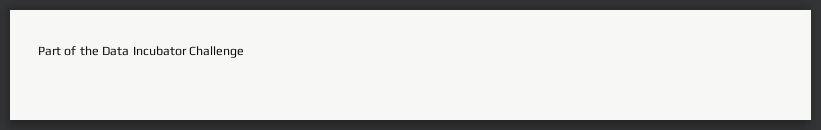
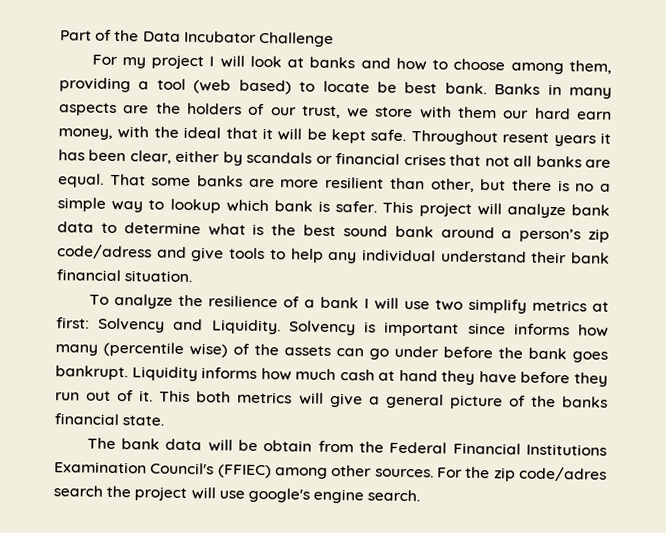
(244, 52) none -> [91,54,612,75] [59,77,612,99] [59,102,612,120] [58,126,611,147] [58,149,611,168] [58,173,611,192] [57,197,611,219] [57,221,610,243] [57,244,610,264] [56,269,193,283] [88,293,609,314] [56,317,609,337] [55,341,608,363] [55,365,608,387] [55,390,608,410] [54,413,165,426] [86,437,607,456] [54,461,607,482] [53,485,421,504] // For my project I will look at banks and how to choose among them, providing a tool (web based) to locate be best bank. Banks in many aspects are the holders of our trust, we store with them our hard earn money, with the ideal that it will be kept safe. Throughout resent years it has been clear, either by scandals or financial crises that not all banks are equal. That some banks are more resilient than other, but there is no a simple way to lookup which bank is safer. This project will analyze bank data to determine what is the best sound bank around a person’s zip code/adress and give tools to help any individual understand their bank financial situation. // To analyze the resilience of a bank I will use two simplify metrics at first: Solvency and Liquidity. Solvency is important since informs how many (percentile wise) of the assets can go under before the bank goes bankrupt. Liquidity informs how much cash at hand they have before they run out of it. This both metrics will give a general picture of the banks financial state. // The bank data will be obtain from the Federal Financial Institutions Examination Council's (FFIEC) among other sources. For the zip code/adres search the project will use google's engine search.

